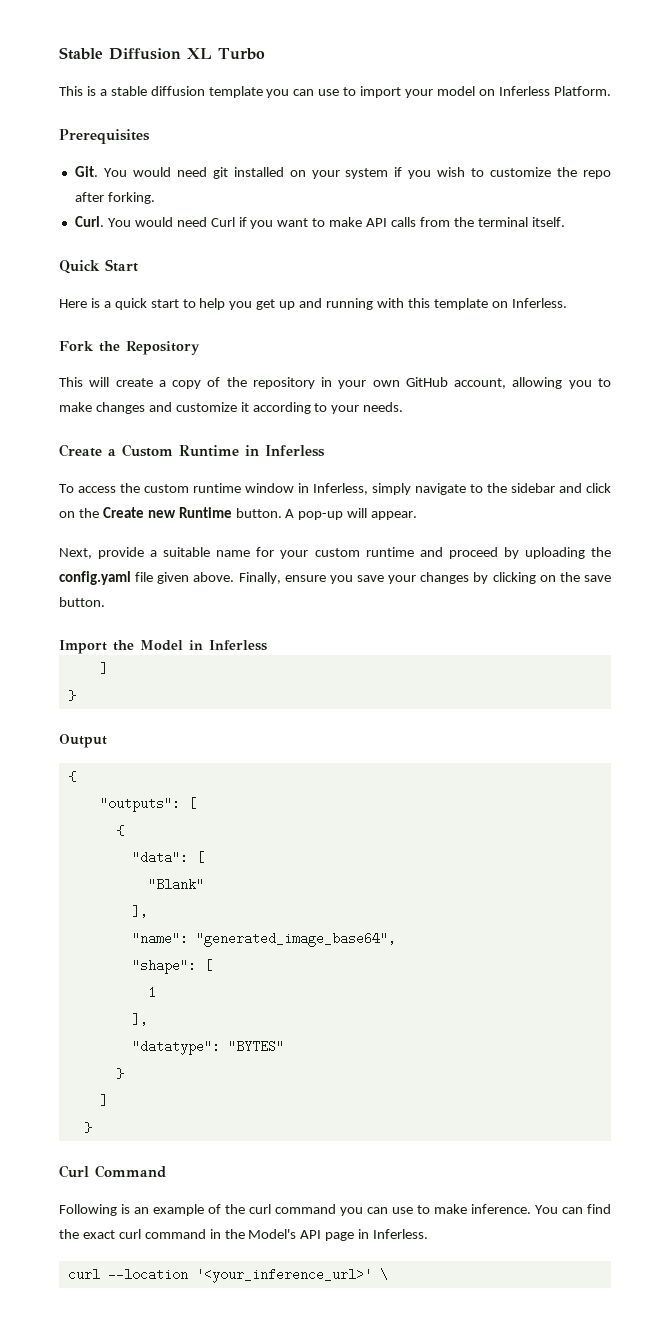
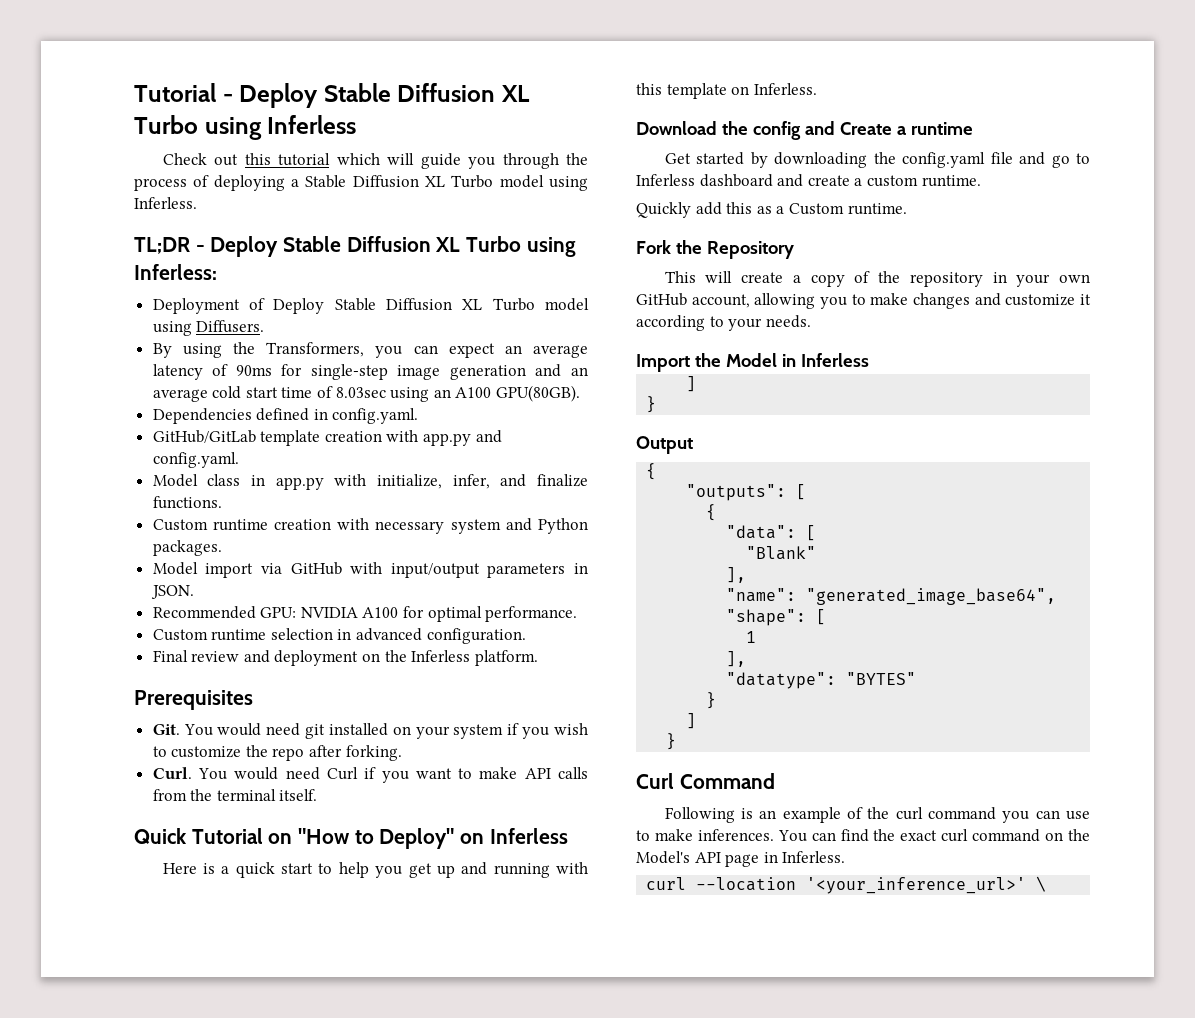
[59,47,265,60] [59,86,611,98] Stable Diffusion XL Turbo // This is a stable diffusion template you can use to import your model on Inferless Platform. -> [134,83,531,108] [134,115,357,140] [162,153,589,169] [134,175,588,191] [134,197,197,209] [134,236,576,257] [134,264,217,280] [152,298,589,314] [152,320,265,336] [152,342,589,358] [152,364,588,380] [152,385,581,402] [152,408,419,424] [152,430,502,446] [152,452,239,468] [152,474,588,490] [152,496,222,509] [152,518,589,534] [152,540,222,556] [152,562,588,578] [150,585,194,599] [152,606,578,622] [152,628,526,644] [152,650,538,666] Tutorial - Deploy Stable Diffusion XL Turbo using Inferless // Check out this tutorial which will guide you through the process of deploying a Stable Diffusion XL Turbo model using Inferless. // TL;DR - Deploy Stable Diffusion XL Turbo using Inferless: // Deployment of Deploy Stable Diffusion XL Turbo model using Diffusers. // By using the Transformers, you can expect an average latency of 90ms for single-step image generation and an average cold start time of 8.03sec using an A100 GPU(80GB). // Dependencies defined in config.yaml. // GitHub/GitLab template creation with app.py and config.yaml. // Model class in app.py with initialize, infer, and finalize functions. // Custom runtime creation with necessary system and Python packages. // Model import via GitHub with input/output parameters in JSON. // Recommended GPU: NVIDIA A100 for optimal performance. // Custom runtime selection in advanced configuration. // Final review and deployment on the Inferless platform.
[105,259,138,272] Start -> [191,828,568,849] Tutorial on "How to Deploy" on Inferless
(567, 303) none -> [636,121,973,140] [664,152,1090,168] [636,174,981,187] [636,202,907,218] // Download the config and Create a runtime // Get started by downloading the config.yaml file and go to Inferless dashboard and create a custom runtime. // Quickly add this as a Custom runtime.
[59,444,325,457] [59,483,611,495] [59,507,418,520] [59,547,611,559] [59,571,612,585] [59,597,105,607] // Create a Custom Runtime in Inferless // To access the custom runtime window in Inferless, simply navigate to the sidebar and click on the Create new Runtime button. A pop-up will appear. // Next, provide a suitable name for your custom runtime and proceed by uploading the config.yaml file given above. Finally, ensure you save your changes by clicking on the save button. -> (811, 321) none
[471,1204,531,1214] inference. -> [697,829,774,841] inferences.
[209,1229,221,1239] in -> [1045,832,1064,841] on

